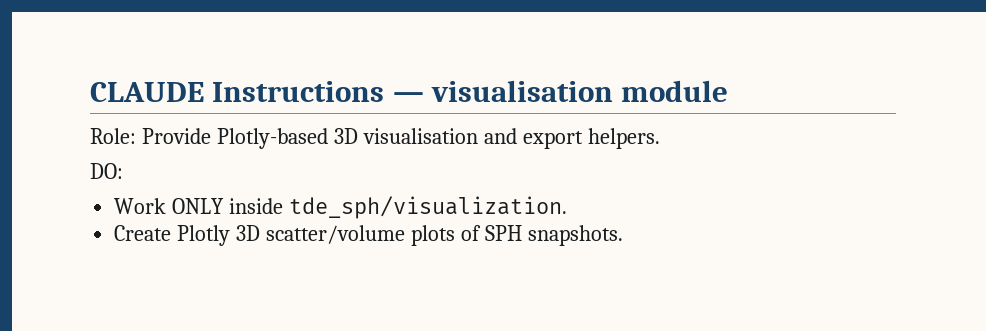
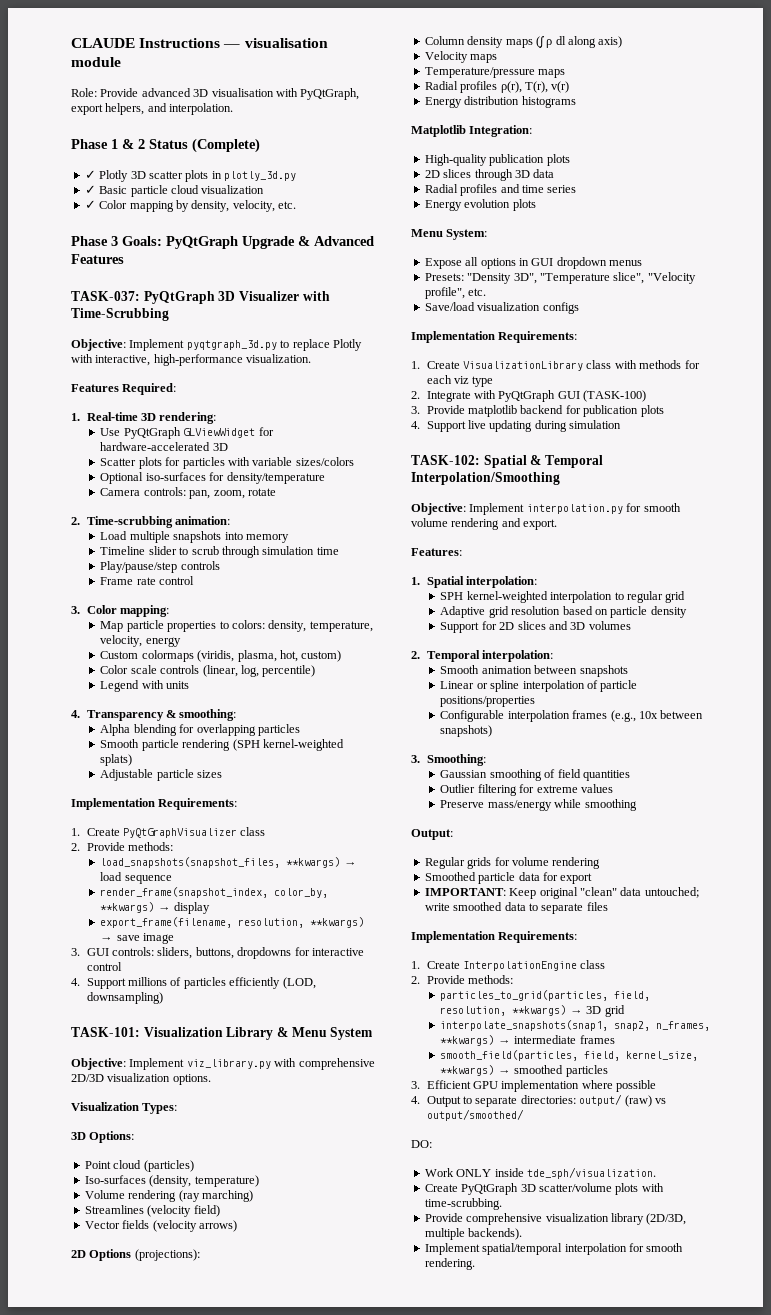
[216,128,328,149] Plotly-based -> [141,88,191,97] advanced
[483,128,660,149] and export helpers. -> [275,88,360,100] [71,103,234,115] [71,138,260,153] [84,170,296,182] [84,185,265,197] [84,200,296,212] [71,236,374,249] [71,254,124,264] [71,291,330,304] [71,308,169,321] [71,339,362,351] [71,354,312,366] [71,383,177,395] [71,412,217,424] [100,427,274,439] [100,442,228,451] [100,457,354,469] [100,472,325,484] [100,487,276,499] [71,516,231,528] [100,531,289,543] [100,546,339,558] [100,561,220,573] [100,576,195,585] [71,605,170,617] [100,620,373,632] [100,635,181,647] [100,650,342,662] [100,665,316,677] [100,680,190,692] [71,709,237,721] [100,724,300,736] [100,739,344,751] [100,754,133,766] [100,769,223,781] [71,798,238,810] [71,827,266,838] [71,842,174,851] [100,857,357,868] [100,872,172,884] [100,887,329,898] [100,902,211,914] [100,917,365,928] [100,933,175,944] [71,947,364,959] [86,962,122,971] [71,977,316,989] [86,992,163,1004] [71,1027,374,1040] [71,1058,375,1070] [71,1073,211,1085] [71,1102,178,1114] [71,1131,135,1143] [84,1160,194,1172] [84,1175,259,1187] [84,1190,253,1202] [84,1205,220,1217] [84,1220,237,1232] [71,1249,200,1261] [424,36,623,48] [424,51,498,63] [424,67,566,78] [424,81,570,93] [424,96,576,108] [411,125,533,137] [424,154,570,166] [424,169,555,181] [424,184,577,196] [424,199,536,211] [411,229,488,240] [424,257,642,269] [424,272,696,284] [424,287,487,299] [424,302,579,314] [411,331,578,343] [411,360,700,371] [426,375,494,387] [411,390,647,402] [411,405,664,417] [411,420,622,432] [411,455,603,468] [411,472,560,485] [411,503,681,515] [411,518,558,530] [411,548,462,556] [411,576,538,588] [440,591,686,603] [440,606,687,618] [440,621,631,633] [411,650,554,662] [440,665,628,677] [440,680,638,692] [440,696,536,707] [440,710,704,722] [440,725,493,737] [411,754,486,766] [440,769,630,781] [440,784,613,796] [440,799,637,811] [411,829,453,840] [424,857,601,869] [424,872,593,884] [424,887,699,899] [424,902,608,914] [411,931,578,943] [411,960,606,971] [411,975,514,984] [440,990,651,1001] [440,1005,625,1017] [440,1020,711,1031] [440,1035,615,1046] [440,1050,699,1061] [440,1065,608,1077] [411,1080,657,1092] [411,1094,666,1107] [426,1109,524,1121] with PyQtGraph, export helpers, and interpolation. // Phase 1 & 2 Status (Complete) // ✓ Plotly 3D scatter plots in plotly_3d.py // ✓ Basic particle cloud visualization // ✓ Color mapping by density, velocity, etc. // Phase 3 Goals: PyQtGraph Upgrade & Advanced Features // TASK-037: PyQtGraph 3D Visualizer with Time-Scrubbing // Objective: Implement pyqtgraph_3d.py to replace Plotly with interactive, high-performance visualization. // Features Required: // 1. Real-time 3D rendering: // Use PyQtGraph GLViewWidget for hardware-accelerated 3D // Scatter plots for particles with variable sizes/colors // Optional iso-surfaces for density/temperature // Camera controls: pan, zoom, rotate // 2. Time-scrubbing animation: // Load multiple snapshots into memory // Timeline slider to scrub through simulation time // Play/pause/step controls // Frame rate control // 3. Color mapping: // Map particle properties to colors: density, temperature, velocity, energy // Custom colormaps (viridis, plasma, hot, custom) // Color scale controls (linear, log, percentile) // Legend with units // 4. Transparency & smoothing: // Alpha blending for overlapping particles // Smooth particle rendering (SPH kernel-weighted splats) // Adjustable particle sizes // Implementation Requirements: // 1. Create PyQtGraphVisualizer class // 2. Provide methods: // load_snapshots(snapshot_files, **kwargs) → load sequence // render_frame(snapshot_index, color_by, **kwargs) → display // export_frame(filename, resolution, **kwargs) → save image // 3. GUI controls: sliders, buttons, dropdowns for interactive control // 4. Support millions of particles efficiently (LOD, downsampling) // TASK-101: Visualization Library & Menu System // Objective: Implement viz_library.py with comprehensive 2D/3D visualization options. // Visualization Types: // 3D Options: // Point cloud (particles) // Iso-surfaces (density, temperature) // Volume rendering (ray marching) // Streamlines (velocity field) // Vector fields (velocity arrows) // 2D Options (projections): // Column density maps (∫ ρ dl along axis) // Velocity maps // Temperature/pressure maps // Radial profiles ρ(r), T(r), v(r) // Energy distribution histograms // Matplotlib Integration: // High-quality publication plots // 2D slices through 3D data // Radial profiles and time series // Energy evolution plots // Menu System: // Expose all options in GUI dropdown menus // Presets: "Density 3D", "Temperature slice", "Velocity profile", etc. // Save/load visualization configs // Implementation Requirements: // 1. Create VisualizationLibrary class with methods for each viz type // 2. Integrate with PyQtGraph GUI (TASK-100) // 3. Provide matplotlib backend for publication plots // 4. Support live updating during simulation // TASK-102: Spatial & Temporal Interpolation/Smoothing // Objective: Implement interpolation.py for smooth volume rendering and export. // Features: // 1. Spatial interpolation: // SPH kernel-weighted interpolation to regular grid // Adaptive grid resolution based on particle density // Support for 2D slices and 3D volumes // 2. Temporal interpolation: // Smooth animation between snapshots // Linear or spline interpolation of particle positions/properties // Configurable interpolation frames (e.g., 10x between snapshots) // 3. Smoothing: // Gaussian smoothing of field quantities // Outlier filtering for extreme values // Preserve mass/energy while smoothing // Output: // Regular grids for volume rendering // Smoothed particle data for export // IMPORTANT: Keep original "clean" data untouched; write smoothed data to separate files // Implementation Requirements: // 1. Create InterpolationEngine class // 2. Provide methods: // particles_to_grid(particles, field, resolution, **kwargs) → 3D grid // interpolate_snapshots(snap1, snap2, n_frames, **kwargs) → intermediate frames // smooth_field(particles, field, kernel_size, **kwargs) → smoothed particles // 3. Efficient GPU implementation where possible // 4. Output to separate directories: output/ (raw) vs output/smoothed/
[177,225,231,246] Plotly -> [461,1183,519,1195] PyQtGraph
[460,225,623,246] of SPH snapshots. -> [641,1183,664,1192] [424,1198,502,1210] [424,1213,687,1225] [424,1228,523,1240] [424,1243,684,1255] [424,1258,475,1270] with time-scrubbing. // Provide comprehensive visualization library (2D/3D, multiple backends). // Implement spatial/temporal interpolation for smooth rendering.

